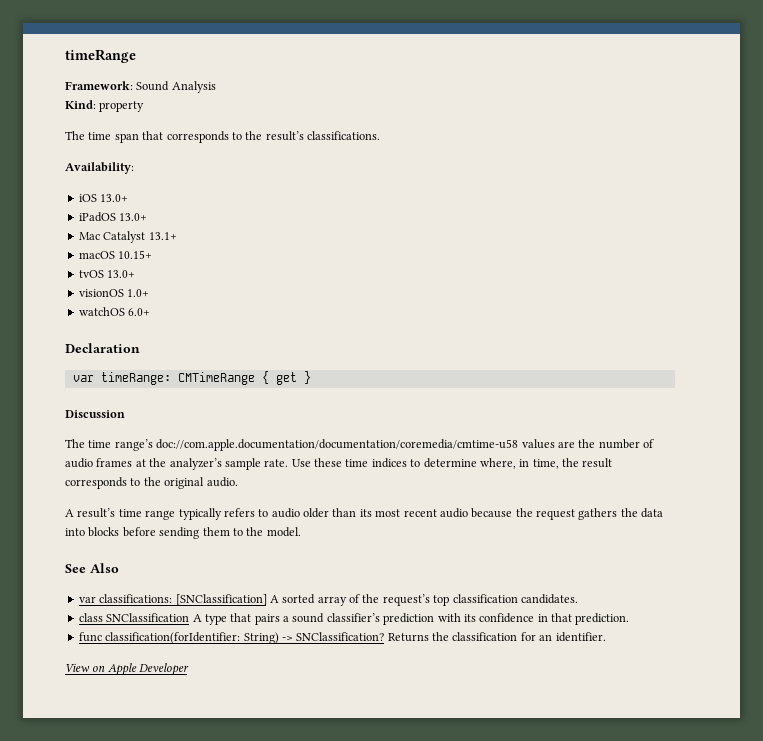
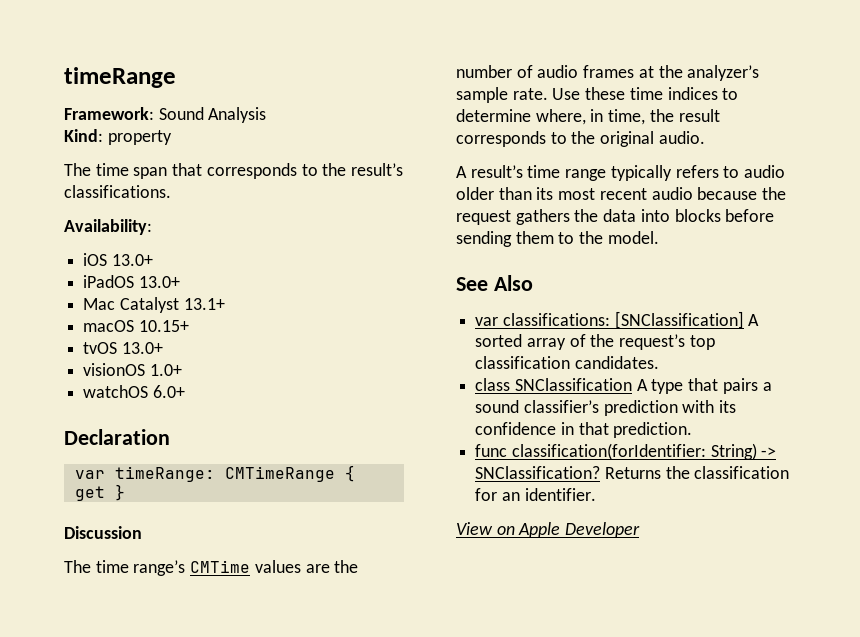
[156,439,519,451] doc://com.apple.documentation/documentation/coremedia/cmtime-u58 -> [190,560,251,573] CMTime

